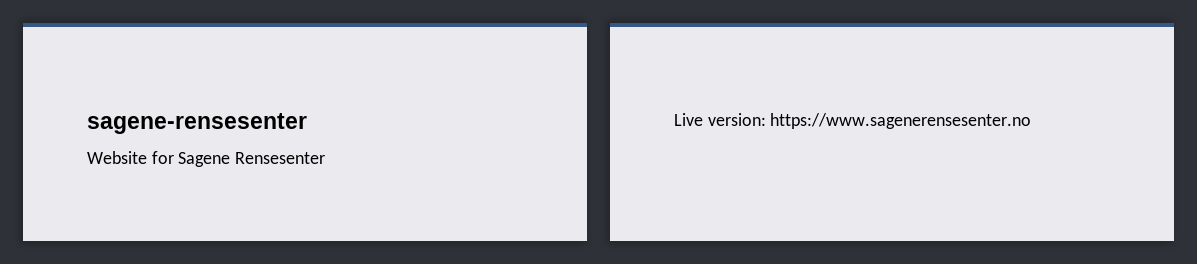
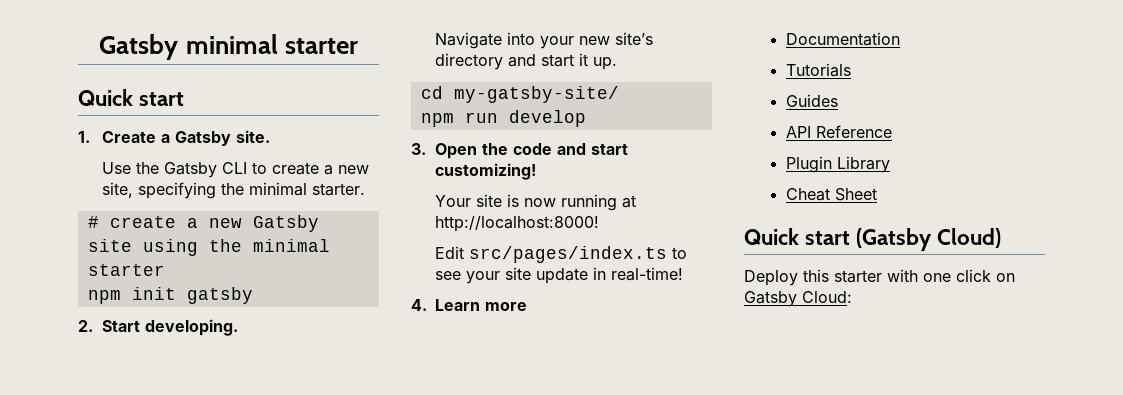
[87,113,307,134] [87,151,326,167] [674,113,1032,129] sagene-rensesenter // Website for Sagene Rensesenter // Live version: https://www.sagenerensesenter.no -> [99,34,358,60] [78,89,185,106] [78,130,271,146] [102,162,370,178] [102,182,366,199] [87,215,319,232] [87,239,330,256] [87,264,165,276] [87,287,253,304] [78,319,239,336] [435,32,654,49] [435,53,618,70] [420,86,619,103] [420,110,586,127] [411,143,629,159] [435,163,537,180] [435,194,637,211] [435,216,600,232] [435,246,688,263] [435,267,684,284] [411,299,528,311] [785,32,900,46] [785,63,851,77] [785,94,838,107] [785,125,892,138] [785,156,890,173] [785,188,877,201] [744,228,1002,251] [744,269,1015,286] [744,291,852,307] Gatsby minimal starter // Quick start // 1. Create a Gatsby site. // Use the Gatsby CLI to create a new site, specifying the minimal starter. // # create a new Gatsby site using the minimal starter // npm init gatsby // 2. Start developing. // Navigate into your new site’s directory and start it up. // cd my-gatsby-site/ // npm run develop // 3. Open the code and start customizing! // Your site is now running at http://localhost:8000! // Edit src/pages/index.ts to see your site update in real-time! // 4. Learn more // Documentation // Tutorials // Guides // API Reference // Plugin Library // Cheat Sheet // Quick start (Gatsby Cloud) // Deploy this starter with one click on Gatsby Cloud:

